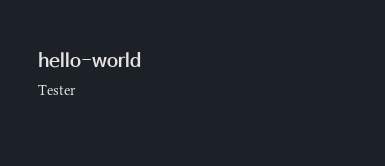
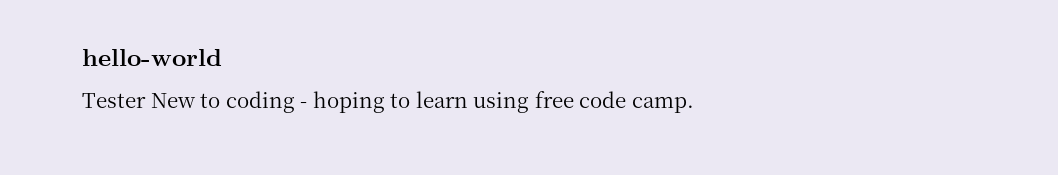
(76, 89) none -> [150,91,694,113] New to coding - hoping to learn using free code camp.

